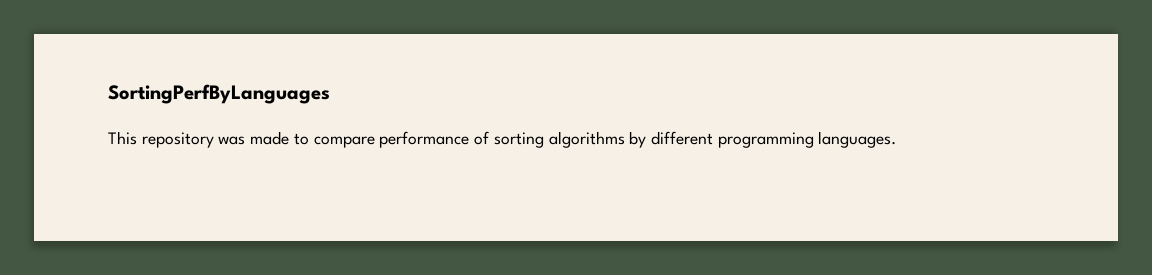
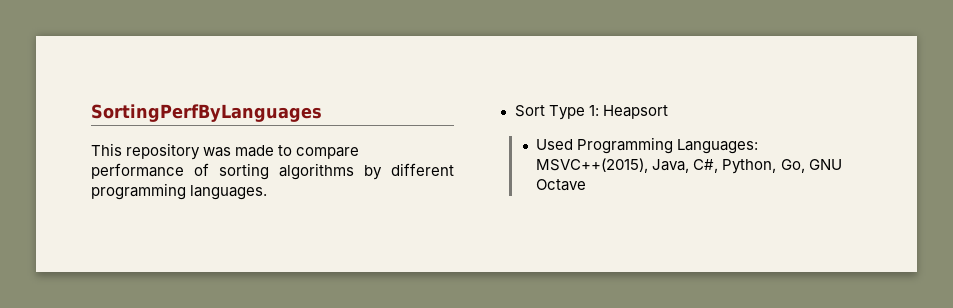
(897, 139) none -> [514,105,668,120] [536,137,759,154] [536,158,842,174] [536,179,587,191] // Sort Type 1: Heapsort // Used Programming Languages: MSVC++(2015), Java, C#, Python, Go, GNU Octave

